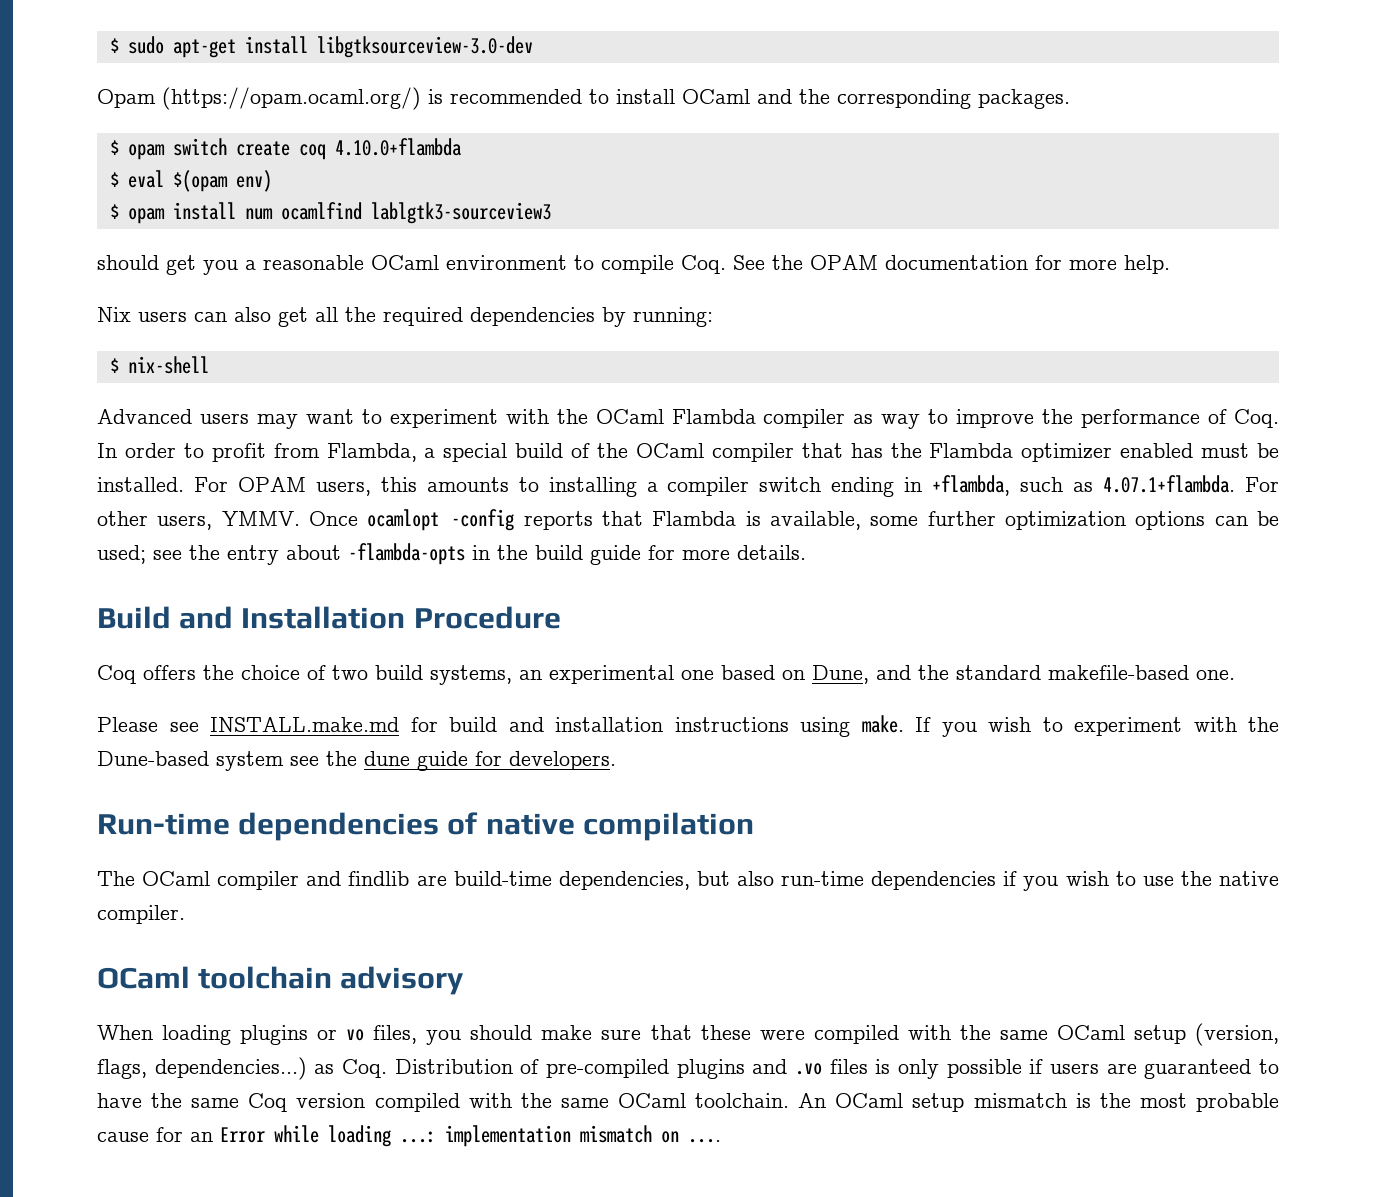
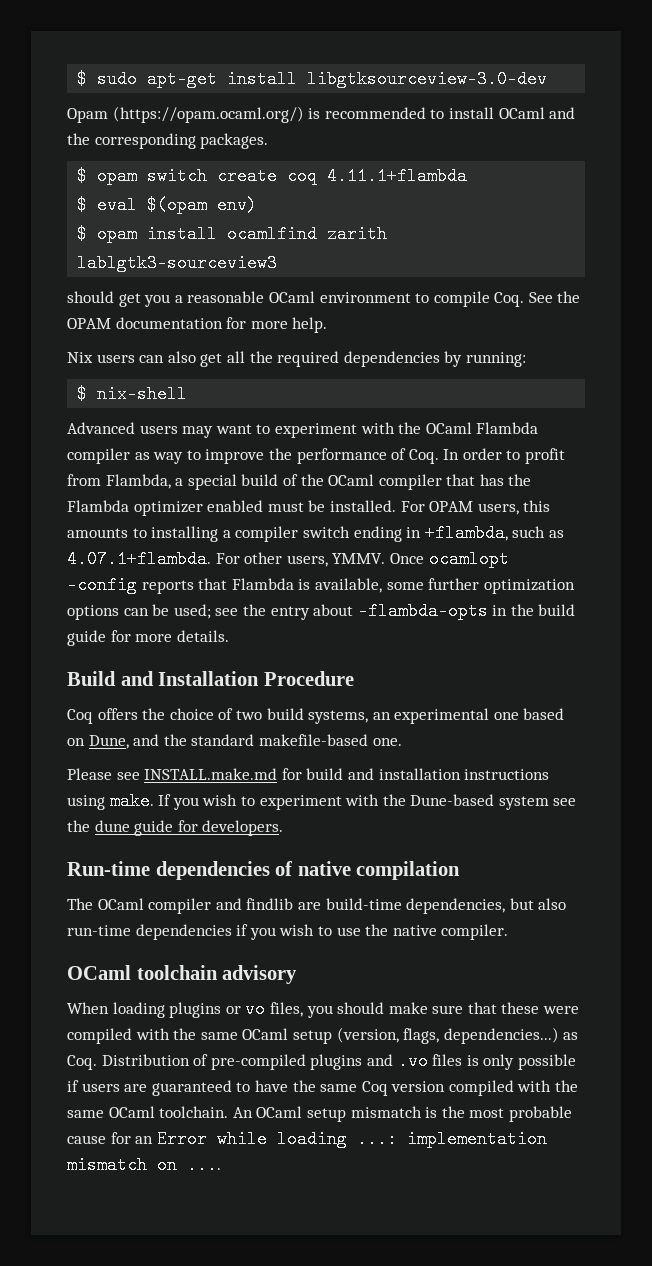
[334,138,462,156] 4.10.0+flambda -> [327,167,468,185] 4.11.1+flambda
[244,202,362,220] num ocamlfind -> [227,225,388,243] ocamlfind zarith

